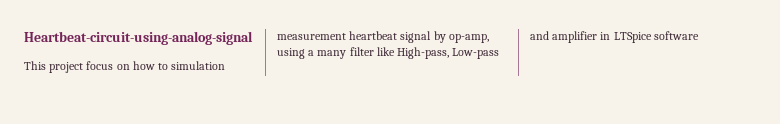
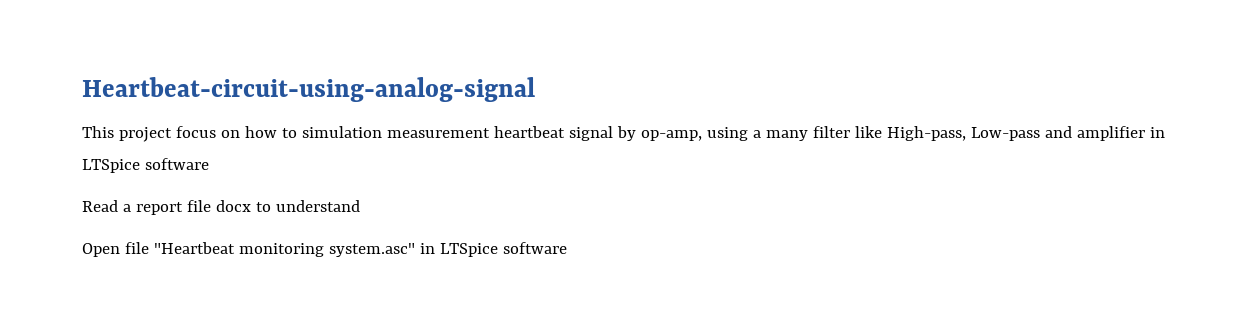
(699, 35) none -> [82,200,360,215] [82,242,567,257] // Read a report file docx to understand // Open file "Heartbeat monitoring system.asc" in LTSpice software

